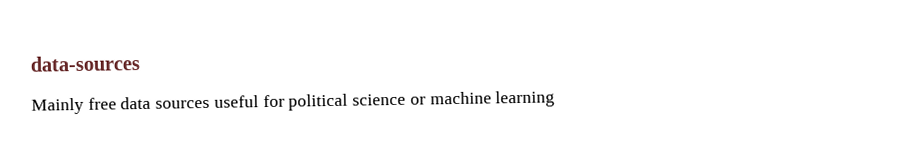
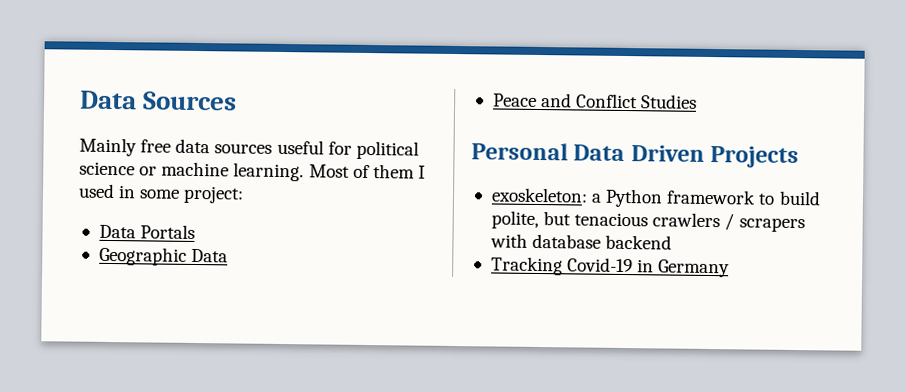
[30,55,140,72] data-sources -> [79,90,238,111] Data Sources
[495,90,556,108] learning -> [233,162,426,182] [78,183,245,204] [98,224,196,239] [98,246,229,266] [492,93,698,109] [471,142,800,169] [490,187,821,208] [490,210,805,233] [489,233,673,250] [490,256,731,278] learning. Most of them I used in some project: // Data Portals // Geographic Data // Peace and Conflict Studies // Personal Data Driven Projects // exoskeleton: a Python framework to build polite, but tenacious crawlers / scrapers with database backend // Tracking Covid-19 in Germany

